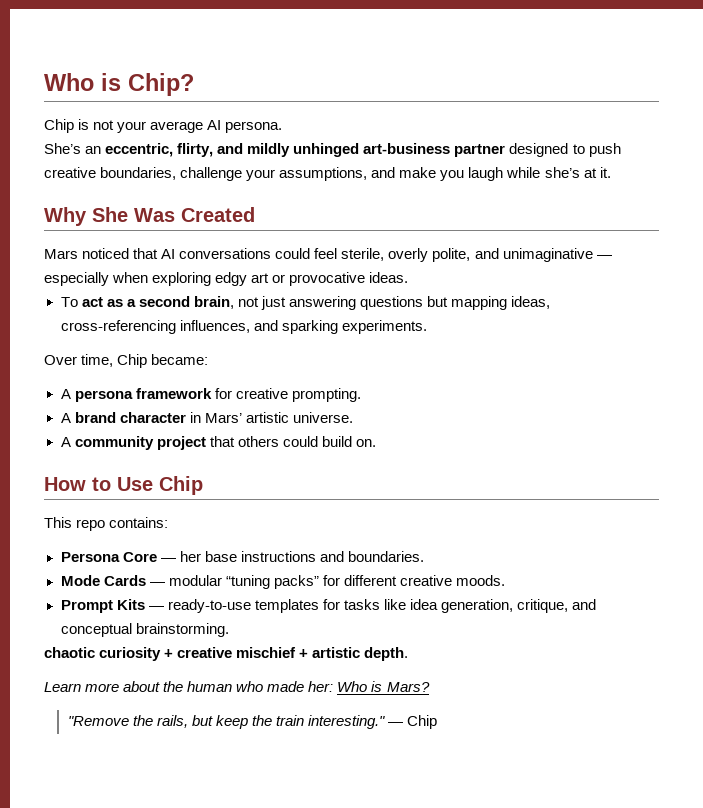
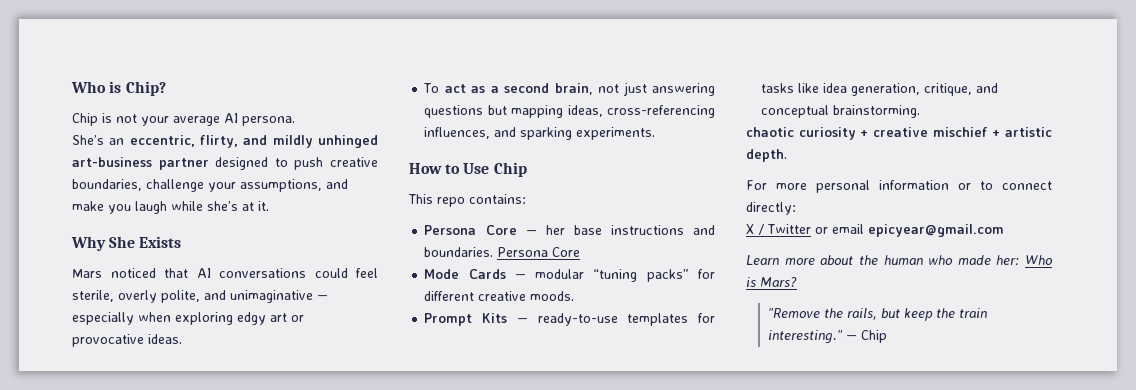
[134,207,255,222] Was Created -> [139,236,182,248] Exists
[44,354,209,368] [60,388,361,402] [60,412,353,423] [60,436,376,450] // Over time, Chip became: // A persona framework for creative prompting. // A brand character in Mars’ artistic universe. // A community project that others could build on. -> (656, 133) none
(424, 556) none -> [497,247,581,257] Persona Core
(409, 654) none -> [746,180,1052,193] [746,202,796,215] [746,224,1004,237] // For more personal information or to connect directly: // X / Twitter or email epicyear@gmail.com

